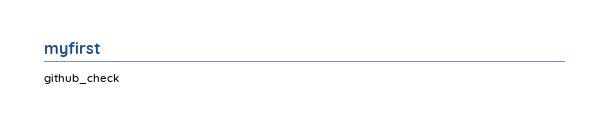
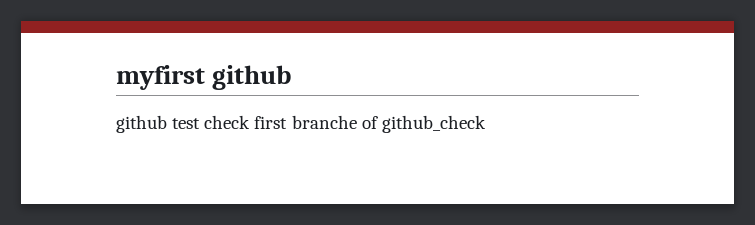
(101, 49) // -> [212,65,292,90] [116,115,378,133] github // github test check first branche of

